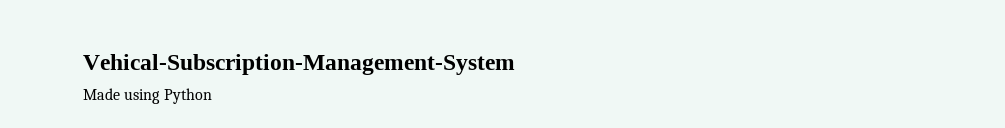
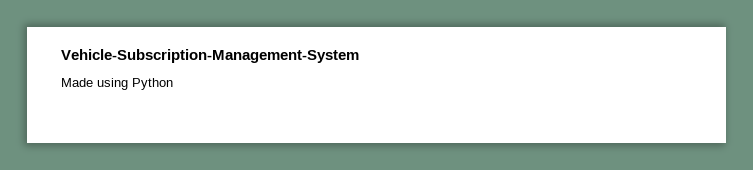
[83,54,515,75] Vehical-Subscription-Management-System -> [61,49,359,63] Vehicle-Subscription-Management-System

